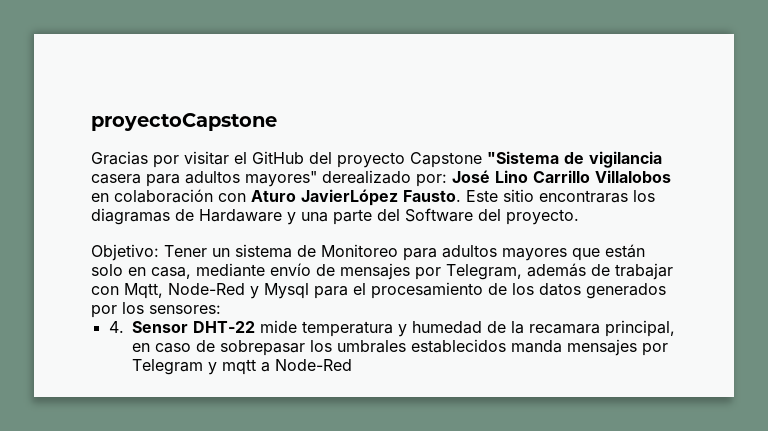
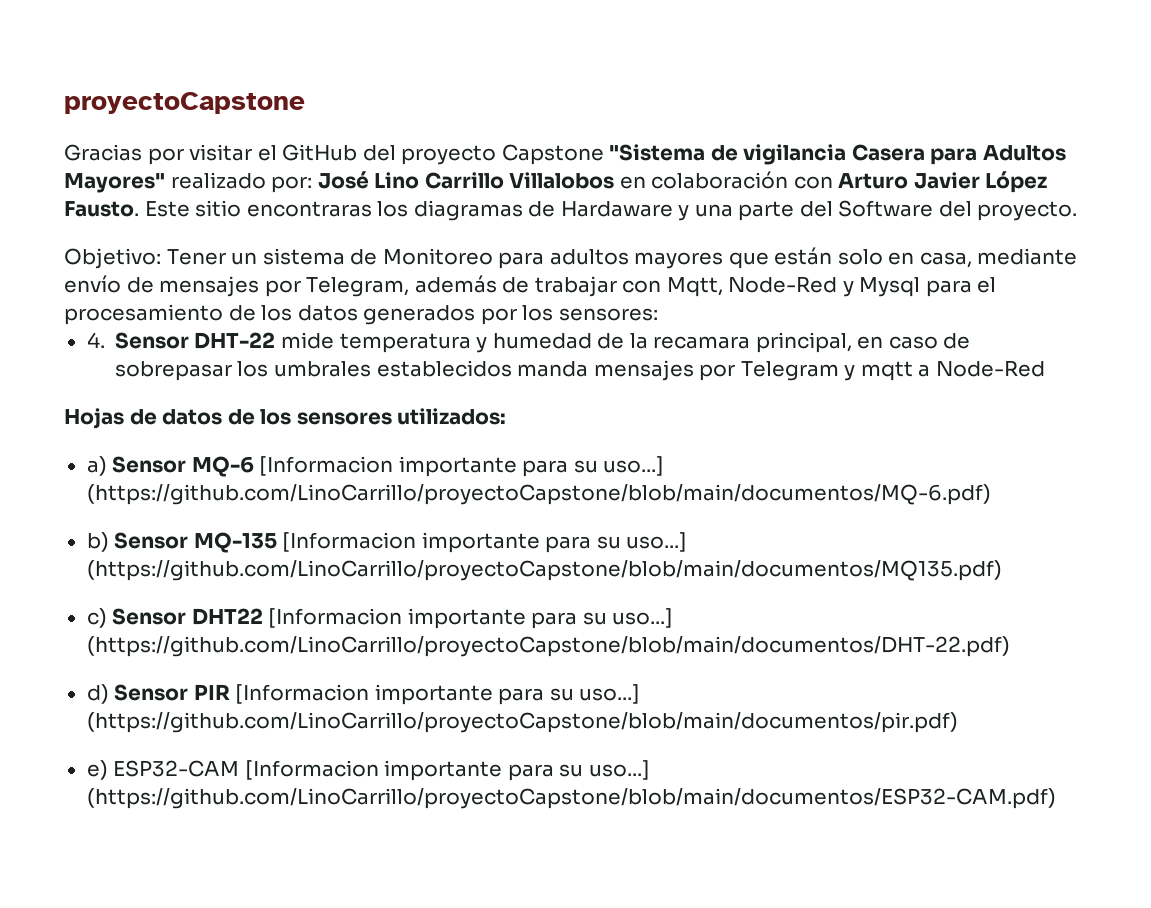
[91,170,411,187] casera para adultos mayores" derealizado -> [851,144,1066,165] [64,172,266,193] Casera para Adultos Mayores" realizado
[251,189,398,206] Aturo JavierLópez -> [838,171,1048,193] Arturo Javier López
(353, 365) none -> [64,408,507,429] [86,456,665,477] [86,484,991,505] [86,532,688,553] [86,560,1002,581] [86,608,674,629] [86,636,1010,657] [86,684,641,705] [86,712,958,733] [86,760,650,781] [86,788,1056,809] // Hojas de datos de los sensores utilizados: // a) Sensor MQ-6 [Informacion importante para su uso...] (https://github.com/LinoCarrillo/proyectoCapstone/blob/main/documentos/MQ-6.pdf) // b) Sensor MQ-135 [Informacion importante para su uso...] (https://github.com/LinoCarrillo/proyectoCapstone/blob/main/documentos/MQ135.pdf) // c) Sensor DHT22 [Informacion importante para su uso...] (https://github.com/LinoCarrillo/proyectoCapstone/blob/main/documentos/DHT-22.pdf) // d) Sensor PIR [Informacion importante para su uso...] (https://github.com/LinoCarrillo/proyectoCapstone/blob/main/documentos/pir.pdf) // e) ESP32-CAM [Informacion importante para su uso...] (https://github.com/LinoCarrillo/proyectoCapstone/blob/main/documentos/ESP32-CAM.pdf)

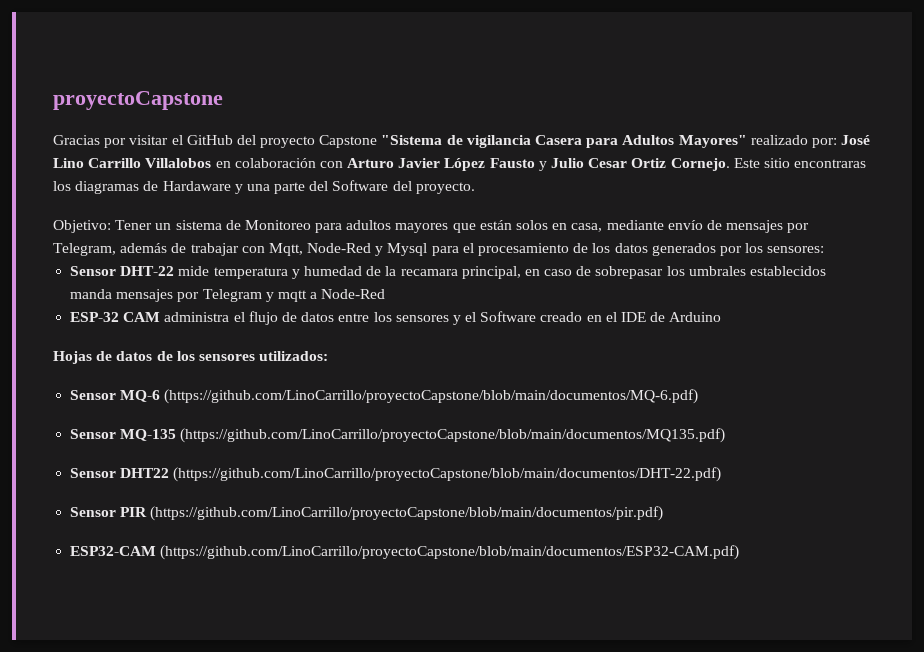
[64,201,139,217] Fausto. -> [489,158,730,171] Fausto y Julio Cesar Ortiz Cornejo.
[837,249,883,265] solo -> [516,220,549,230] solos
[86,332,105,348] 4. -> (825, 249) none
(1045, 368) none -> [70,311,722,325] // ESP-32 CAM administra el flujo de datos entre los sensores y el Software creado en el IDE de Arduino
[86,456,107,476] a) -> (329, 356) none
[259,456,665,477] [Informacion importante para su uso...] -> (161, 396) none
[86,532,109,552] b) -> (699, 396) none
[282,532,688,553] [Informacion importante para su uso...] -> (177, 435) none
[86,608,107,628] c) -> (726, 435) none
[268,608,674,629] [Informacion importante para su uso...] -> (170, 473) none
[86,684,109,704] d) -> (722, 474) none
[235,684,641,705] [86,712,958,733] [86,760,650,781] [Informacion importante para su uso...] (https://github.com/LinoCarrillo/proyectoCapstone/blob/main/documentos/pir.pdf) // e) ESP32-CAM [Informacion importante para su uso...] -> [150,506,664,521] [70,546,157,556] (https://github.com/LinoCarrillo/proyectoCapstone/blob/main/documentos/pir.pdf) // ESP32-CAM

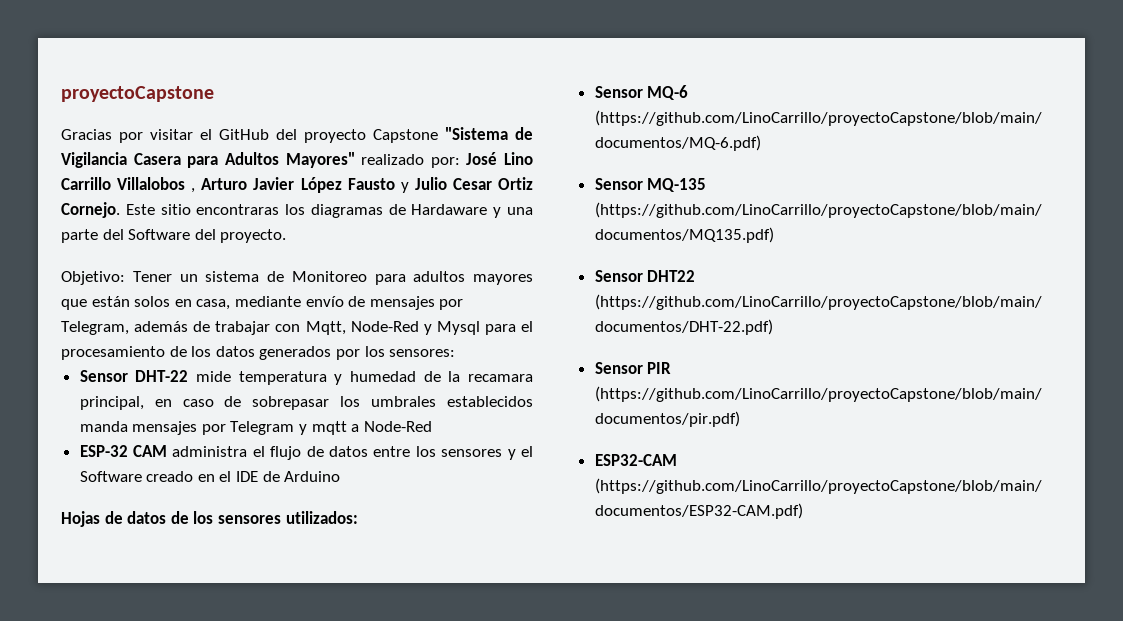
[466,135,531,148] vigilancia -> [61,152,127,168] Vigilancia
[215,158,343,168] en colaboración con -> [191,188,196,193] ,

